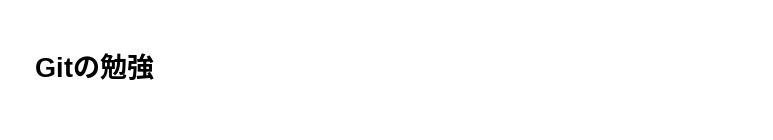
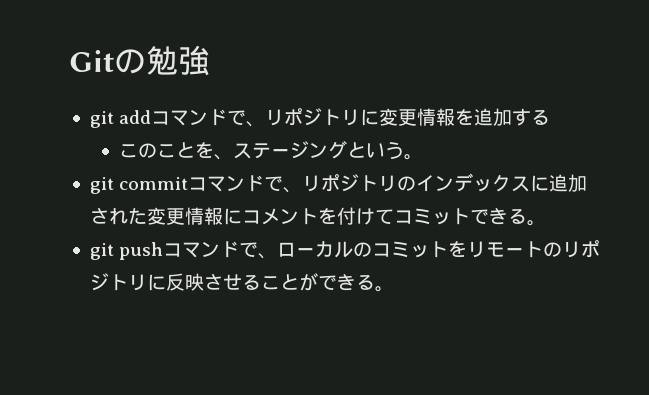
(154, 67) none -> [89,108,551,128] [119,141,424,160] [89,173,588,194] [89,207,546,226] [89,240,601,260] [89,273,394,292] // git addコマンドで、リポジトリに変更情報を追加する // このことを、ステージングという。 // git commitコマンドで、リポジトリのインデックスに追加された変更情報にコメントを付けてコミットできる。 // git pushコマンドで、ローカルのコミットをリモートのリポジトリに反映させることができる。

